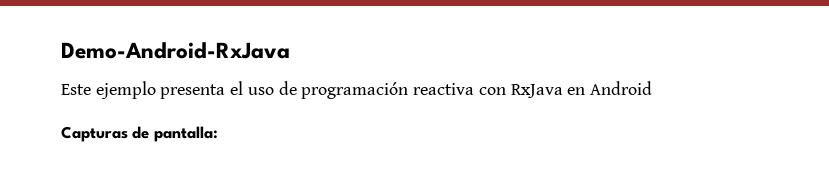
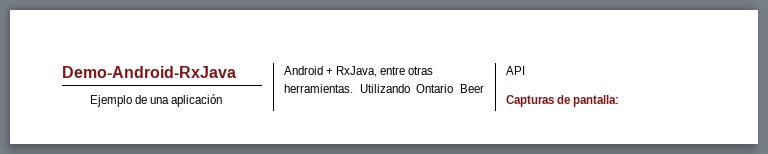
[61,81,652,99] Este ejemplo presenta el uso de programación reactiva con RxJava en Android -> [89,94,222,107] [284,66,434,77] [284,84,484,93] [506,66,525,75] Ejemplo de una aplicación Android + RxJava, entre otras herramientas. Utilizando Ontario Beer API

